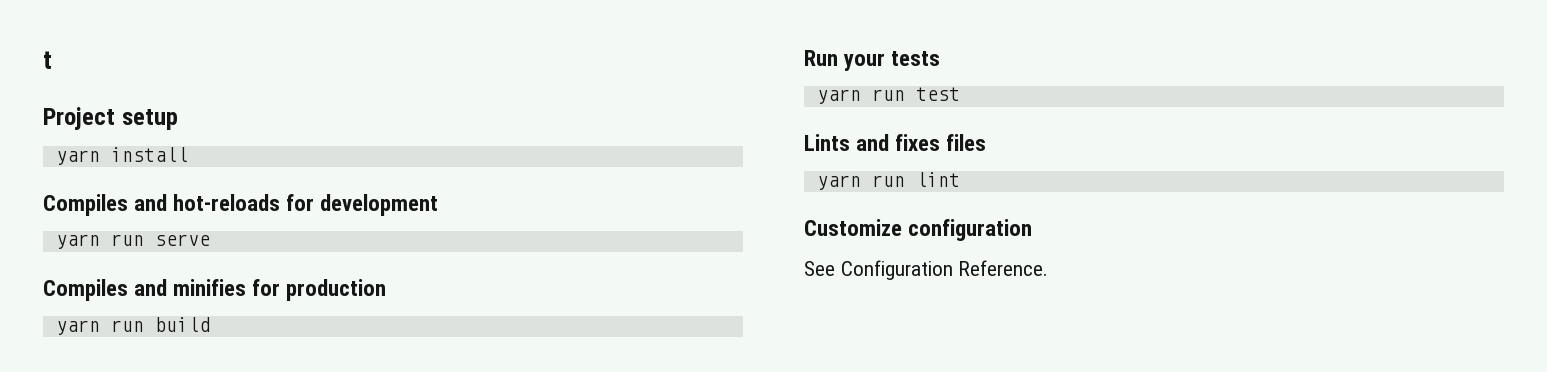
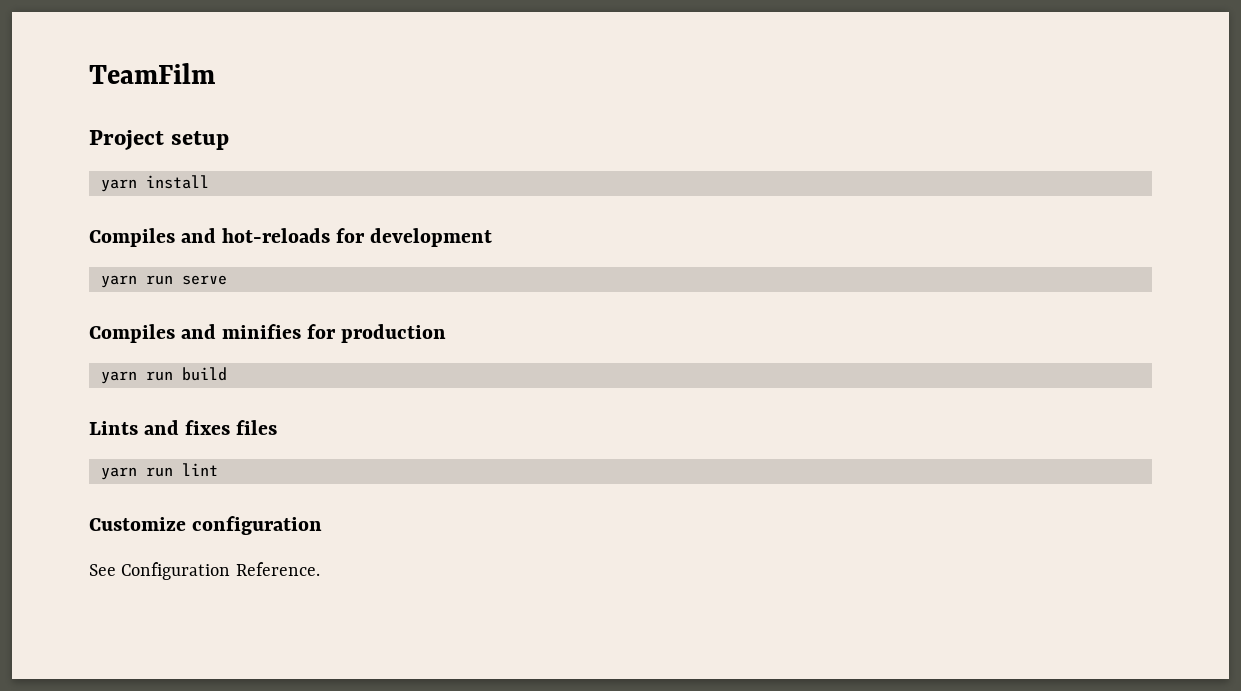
[43,51,52,69] t -> [89,63,215,84] TeamFilm
[804,50,941,71] [816,87,960,104] // Run your tests // yarn run test -> (227, 374) none

